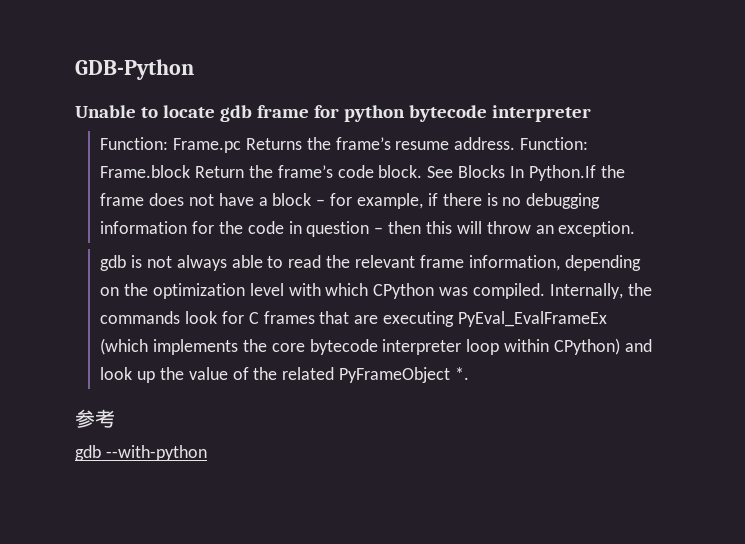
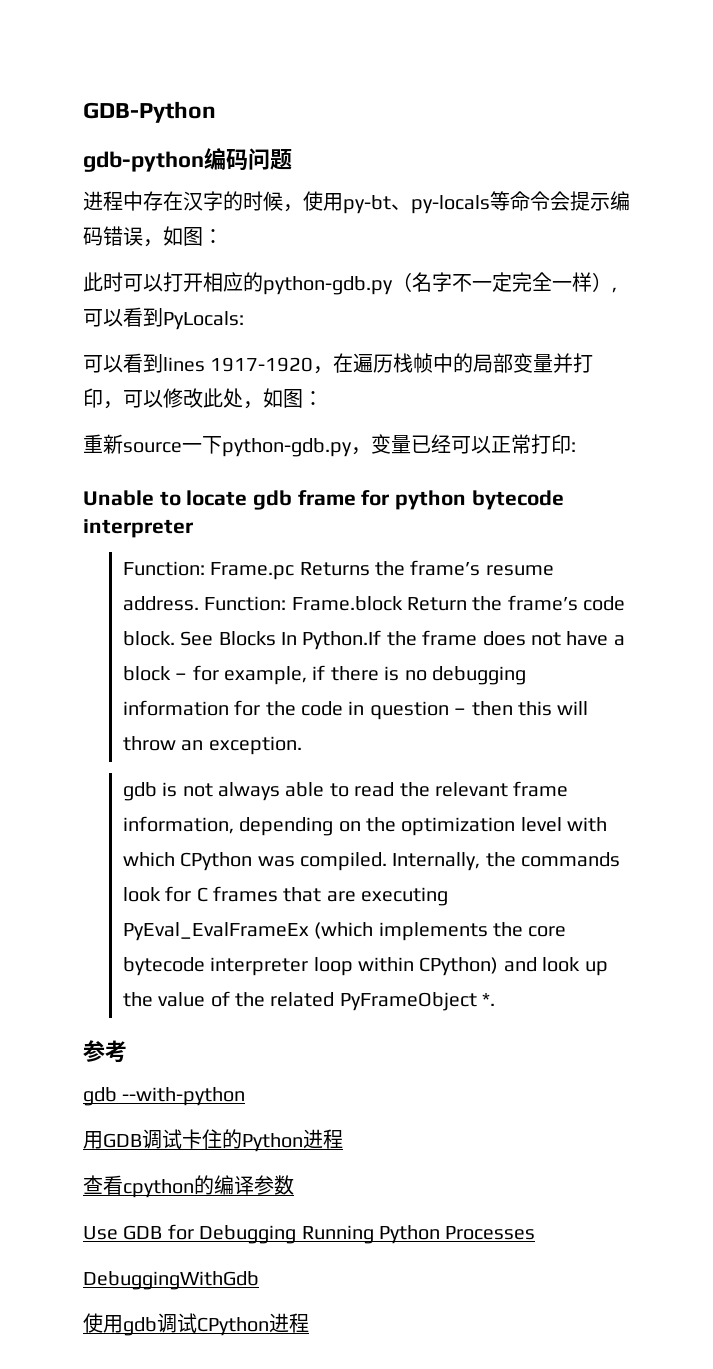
(194, 69) none -> [83,148,292,172] [83,191,630,214] [83,226,223,247] [83,272,617,295] [83,307,244,330] [83,353,594,374] [83,388,323,409] [83,434,576,457] // gdb-python编码问题 // 进程中存在汉字的时候，使用py-bt、py-locals等命令会提示编码错误，如图： // 此时可以打开相应的python-gdb.py（名字不一定完全一样）,可以看到PyLocals: // 可以看到lines 1917-1920，在遍历栈帧中的局部变量并打印，可以修改此处，如图： // 重新source一下python-gdb.py，变量已经可以正常打印:
(207, 453) none -> [83,1129,343,1152] [83,1175,294,1198] [83,1224,536,1244] [83,1271,259,1290] [83,1313,309,1336] // 用GDB调试卡住的Python进程 // 查看cpython的编译参数 // Use GDB for Debugging Running Python Processes // DebuggingWithGdb // 使用gdb调试CPython进程

